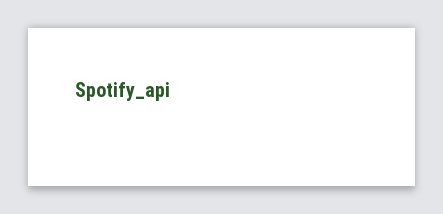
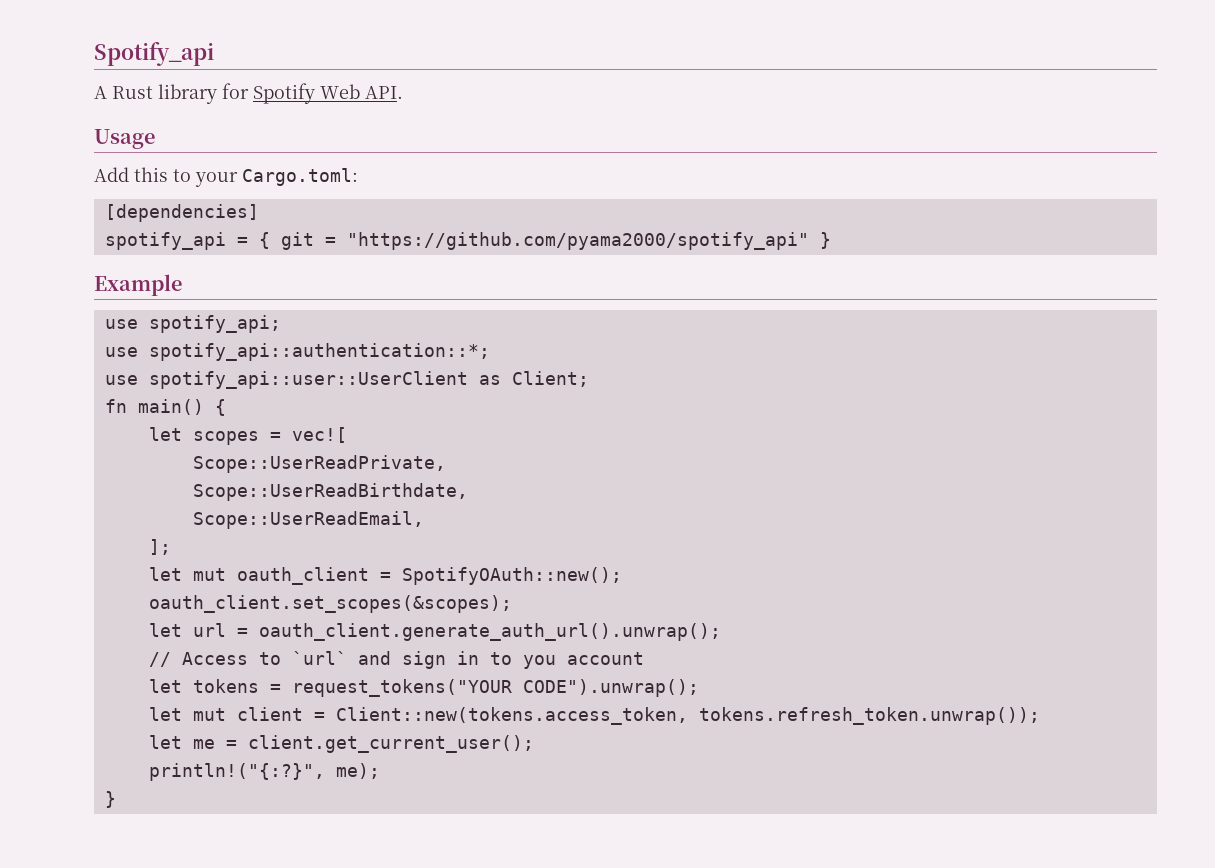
(170, 91) none -> [94,83,403,104] [94,129,155,149] [94,167,358,187] [104,204,259,222] [104,232,831,250] [94,274,182,296] [104,315,281,333] [104,343,490,361] [104,371,589,389] [104,399,226,416] [148,427,347,445] [192,455,446,473] [192,483,468,501] [192,511,424,529] [148,539,171,555] [148,567,622,585] [148,595,512,613] [148,623,721,641] [148,651,644,669] [148,679,699,697] [148,707,1040,725] [148,735,534,753] [148,763,380,781] [104,791,116,808] // A Rust library for Spotify Web API. // Usage // Add this to your Cargo.toml: // [dependencies] // spotify_api = { git = "https://github.com/pyama2000/spotify_api" } // Example // use spotify_api; // use spotify_api::authentication::*; // use spotify_api::user::UserClient as Client; // fn main() { // let scopes = vec![ // Scope::UserReadPrivate, // Scope::UserReadBirthdate, // Scope::UserReadEmail, // ]; // let mut oauth_client = SpotifyOAuth::new(); // oauth_client.set_scopes(&scopes); // let url = oauth_client.generate_auth_url().unwrap(); // // Access to `url` and sign in to you account // let tokens = request_tokens("YOUR CODE").unwrap(); // let mut client = Client::new(tokens.access_token, tokens.refresh_token.unwrap()); // let me = client.get_current_user(); // println!("{:?}", me); // }

